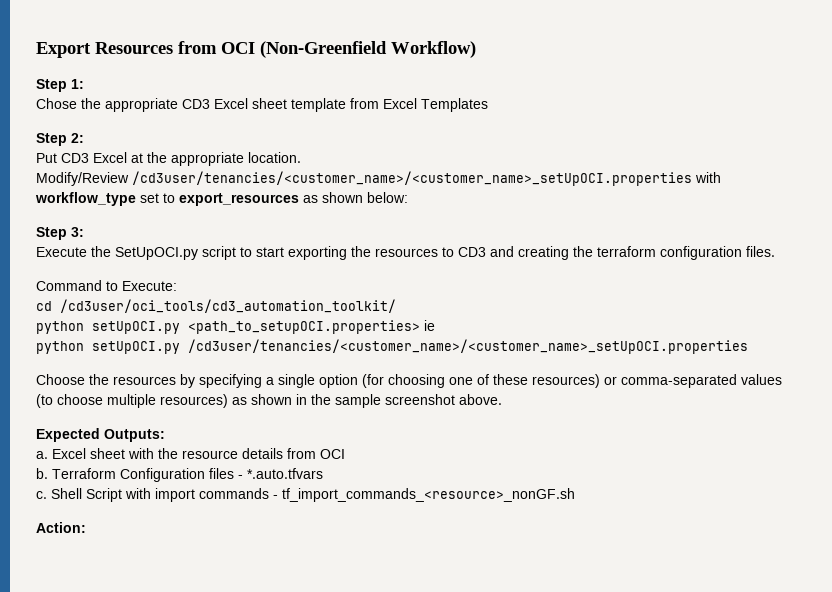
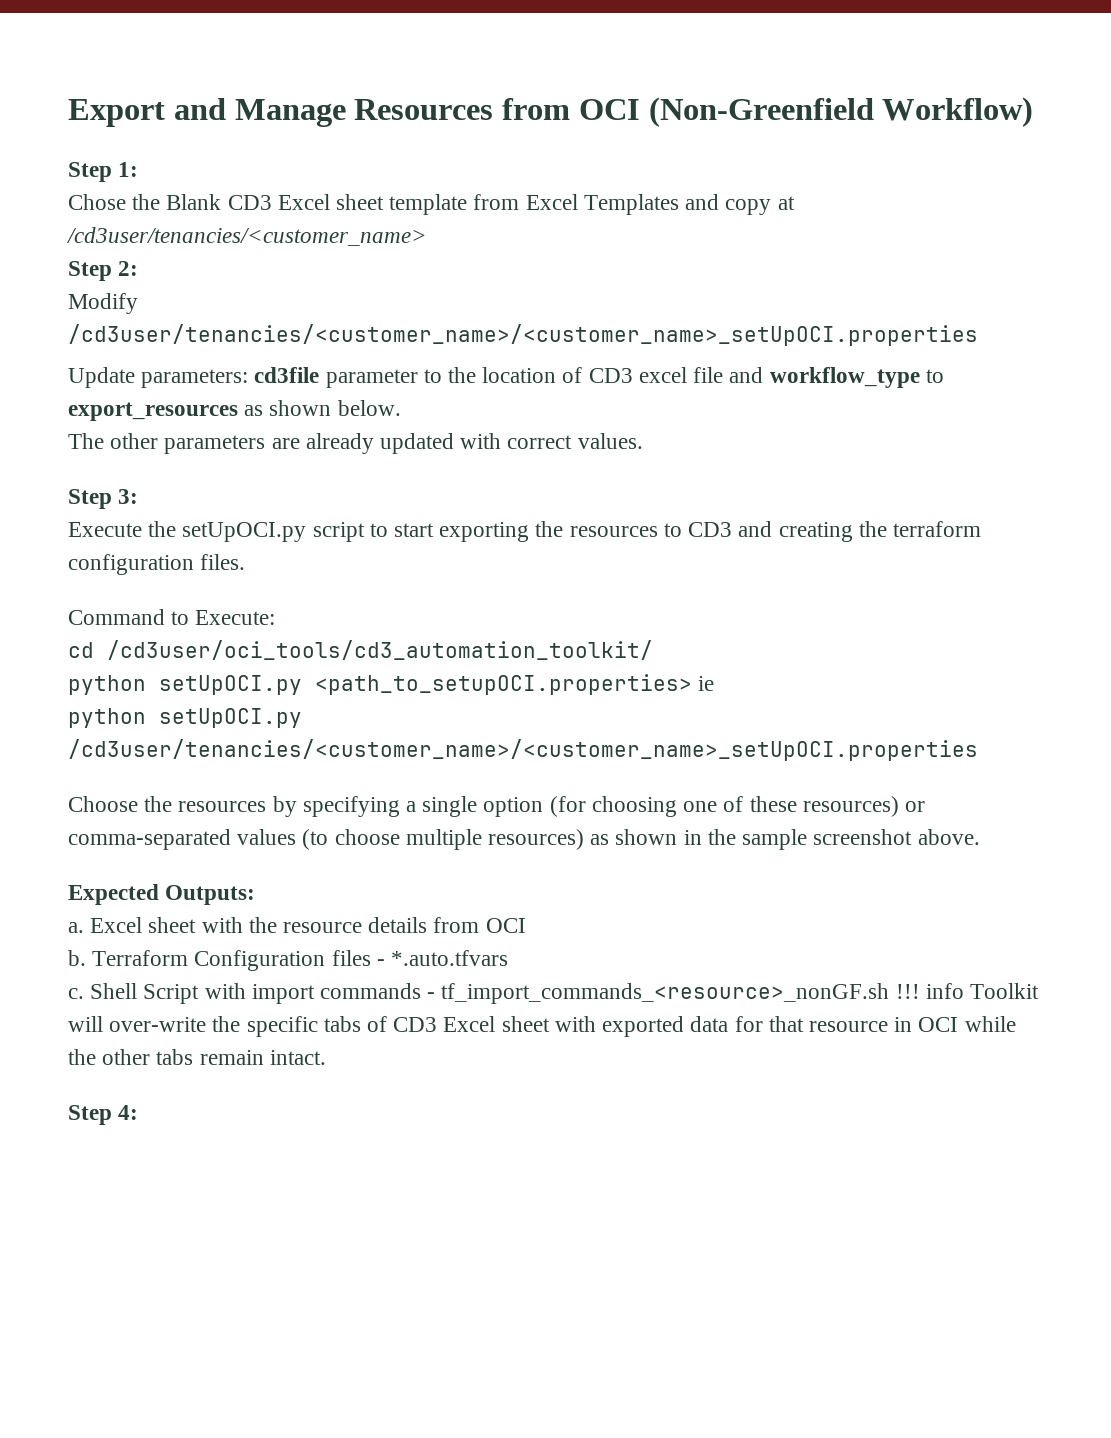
(91, 50) none -> [173,98,346,127] and Manage
[105,98,178,112] appropriate -> [166,194,222,210] Blank
[36,133,84,146] [36,152,301,166] [36,171,721,186] [35,192,408,206] // Step 2: // Put CD3 Excel at the appropriate location. // Modify/Review /cd3user/tenancies/<customer_name>/<customer_name>_setUpOCI.properties with workflow_type set to export_resources as shown below: -> [685,194,795,215] [66,227,427,246] [68,261,139,281] [68,293,138,314] [68,324,978,346] [68,367,944,388] [68,400,401,421] [68,433,643,454] and copy at /cd3user/tenancies/<customer_name> // Step 2: // Modify /cd3user/tenancies/<customer_name>/<customer_name>_setUpOCI.properties // Update parameters: cd3file parameter to the location of CD3 excel file and workflow_type to export_resources as shown below. // The other parameters are already updated with correct values.
[115,247,198,260] SetUpOCI.py -> [182,522,307,542] setUpOCI.py
[36,522,86,533] // Action: -> [895,983,1040,999] [68,1016,1016,1037] [68,1049,326,1065] [68,1105,139,1125] !!! info Toolkit will over-write the specific tabs of CD3 Excel sheet with exported data for that resource in OCI while the other tabs remain intact. // Step 4:

